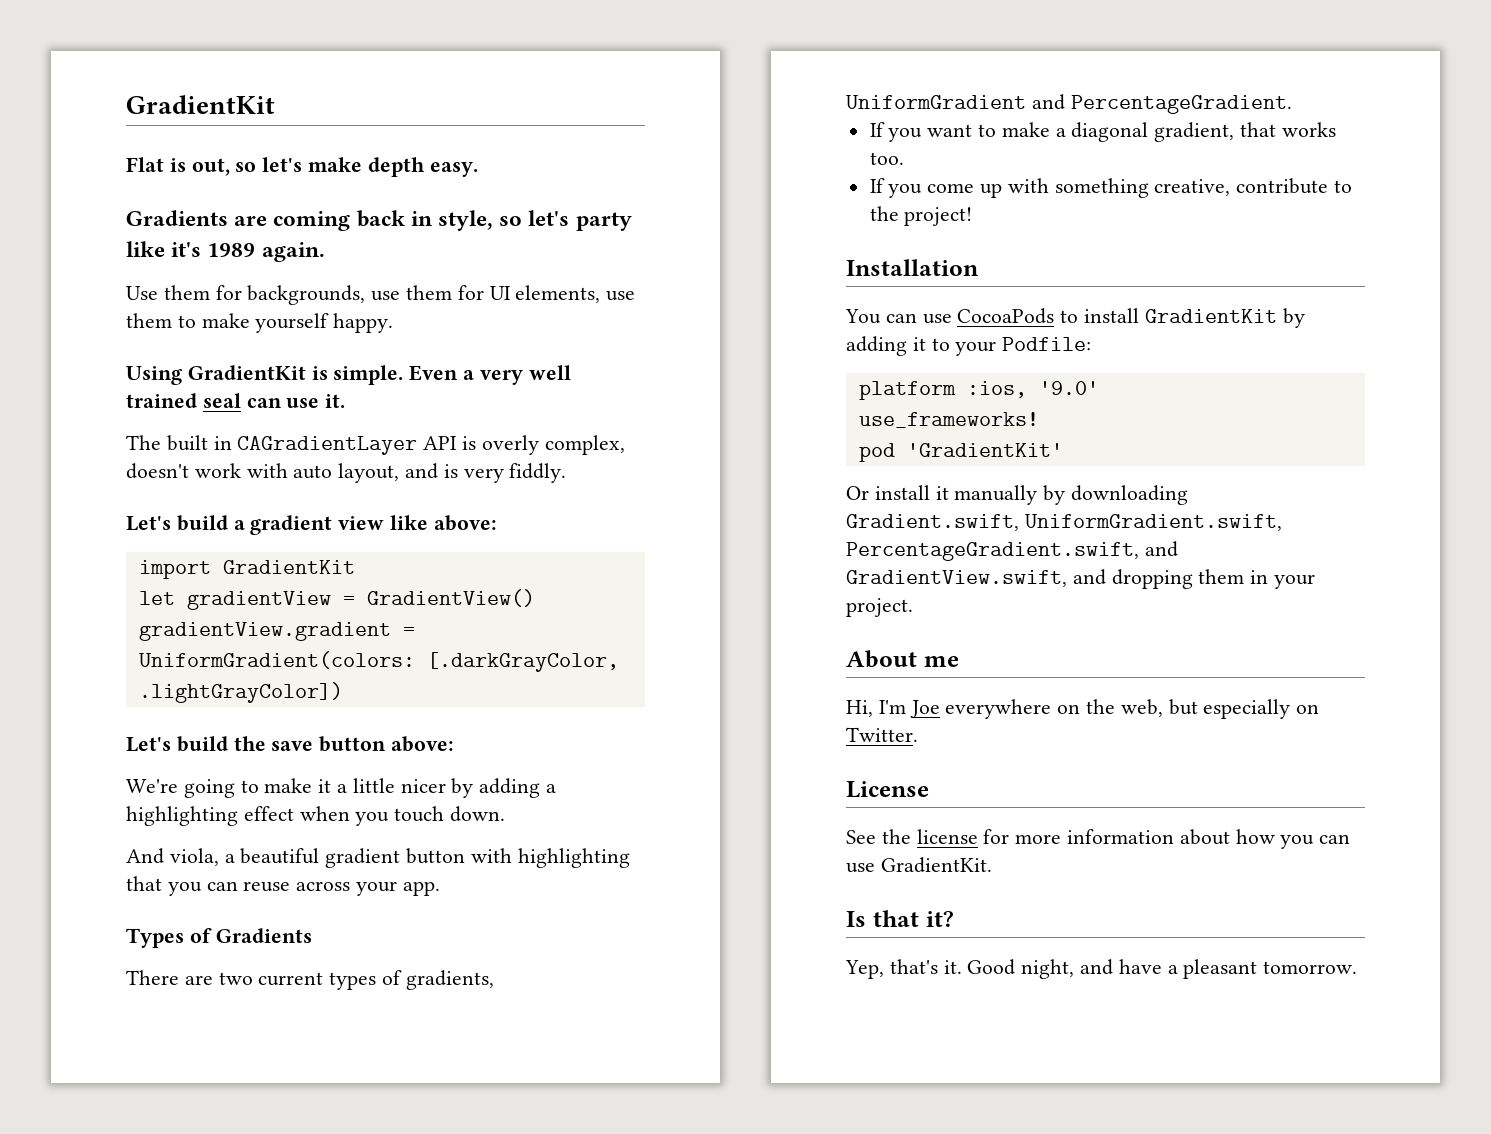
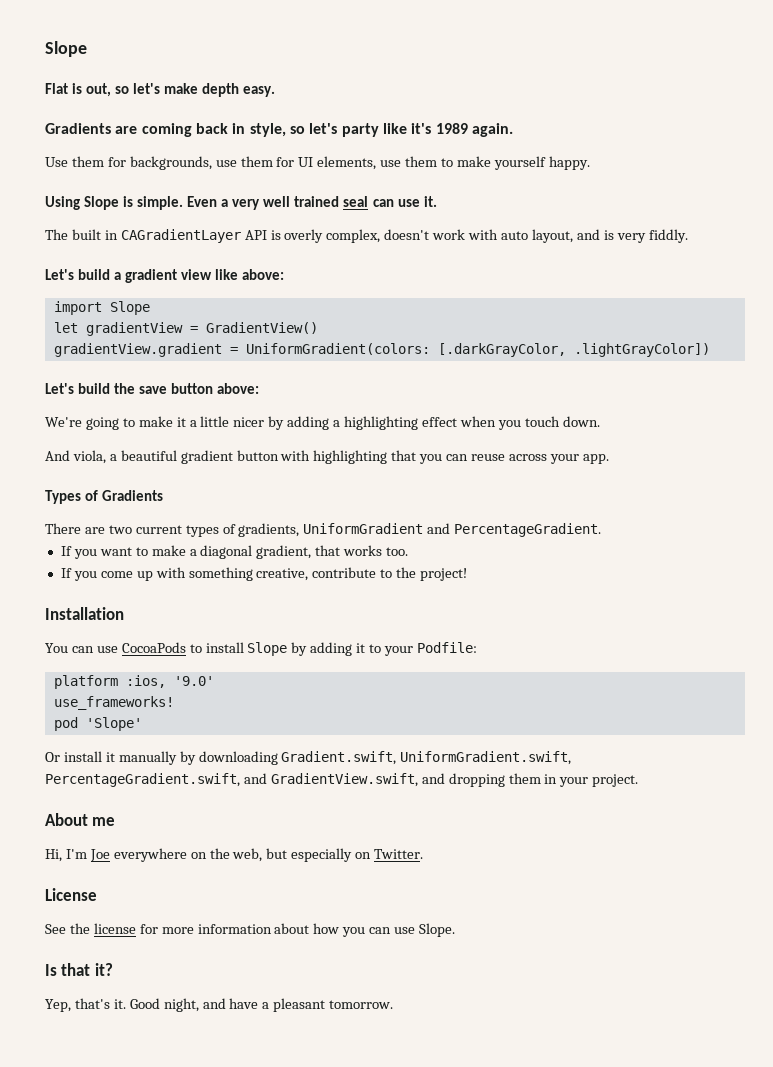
[126,95,275,114] GradientKit -> [45,41,87,57] Slope
[187,365,306,380] GradientKit -> [84,196,120,210] Slope
[222,560,355,574] GradientKit -> [109,301,150,315] Slope
[1144,309,1277,323] GradientKit -> [247,642,288,656] Slope
[906,443,1063,457] 'GradientKit' -> [85,717,142,731] 'Slope'
[880,857,992,873] GradientKit. -> [419,923,456,937] Slope.

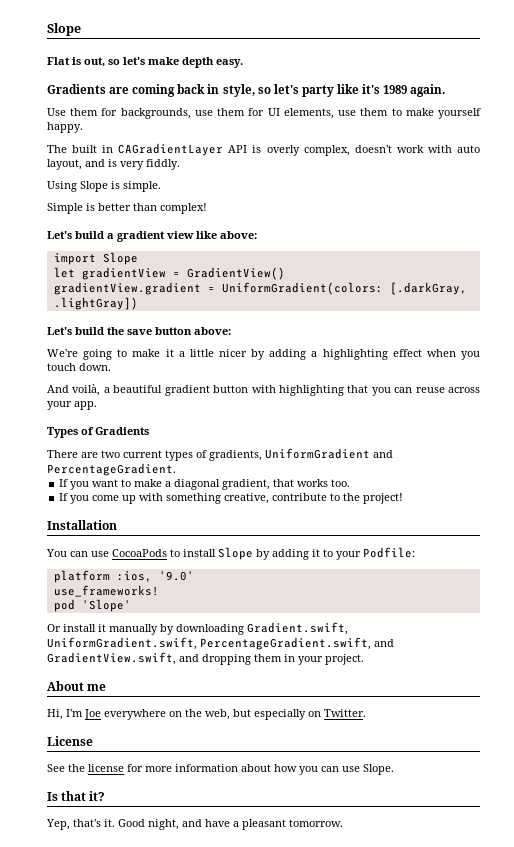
[45,196,437,210] // Using Slope is simple. Even a very well trained seal can use it. -> (83, 127) none
(688, 236) none -> [47,181,161,192] [47,203,207,214] // Using Slope is simple. // Simple is better than complex!
[437,343,710,357] [.darkGrayColor, .lightGrayColor]) -> [389,282,467,295] [53,297,138,310] [.darkGray, .lightGray])
[72,450,106,464] viola, -> [72,384,101,396] voilà,

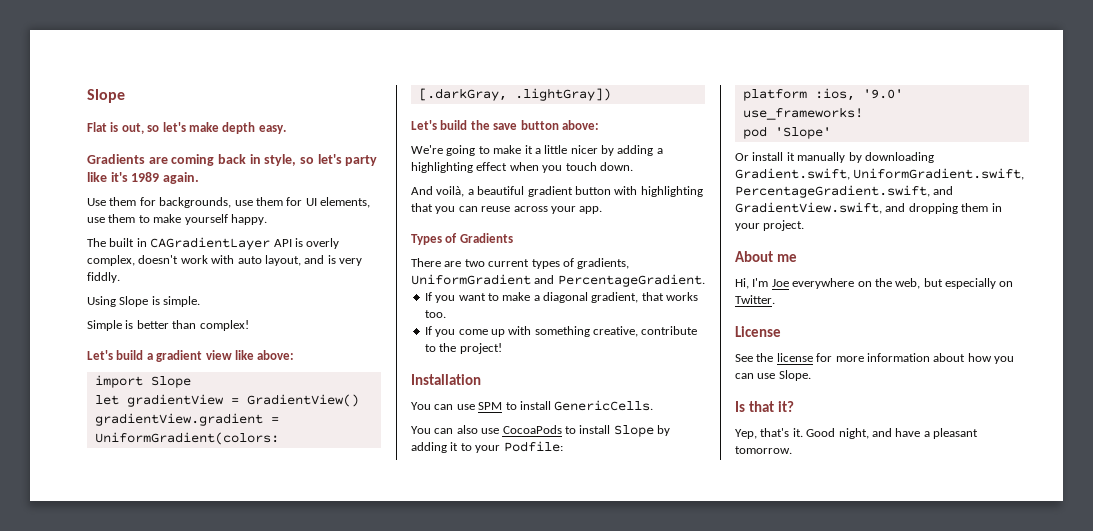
(109, 554) none -> [478,400,654,411] [411,425,500,434] SPM to install GenericCells. // You can also use

